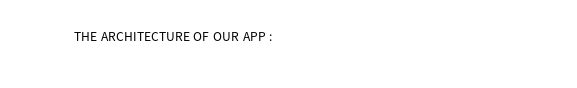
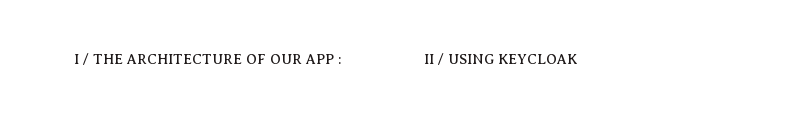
(74, 36) none -> [74,53,89,65] I /
(273, 37) none -> [424,53,578,65] // II / USING KEYCLOAK

